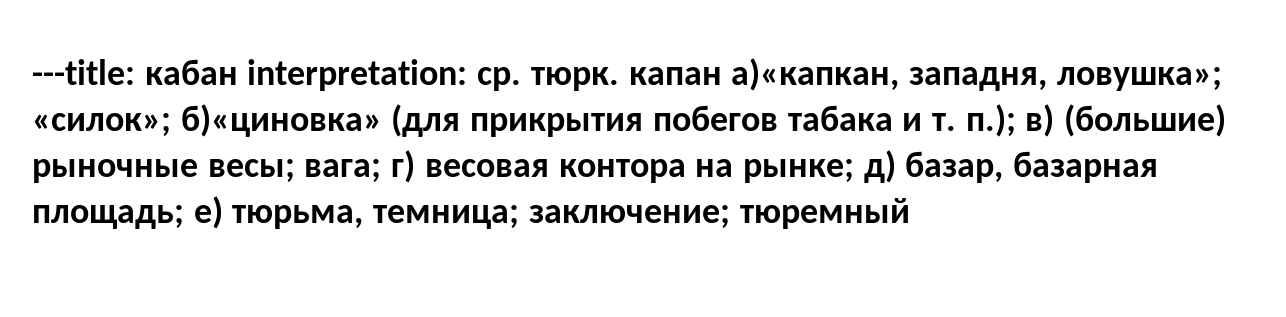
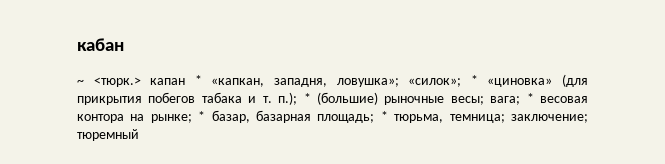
[32,59,135,85] ---title: -> (77, 44) none
[247,58,900,91] interpretation: ср. тюрк. капан а)«капкан, -> [77,75,265,87] // ~ <тюрк.> капан * «капкан,
[180,104,382,137] б)«циновка» -> [470,75,553,87] * «циновка»
[1025,104,1055,137] в) -> [303,93,311,103] *
[391,150,416,183] г) -> [526,93,534,103] *
[863,150,896,183] д) -> [198,111,206,121] *
[193,196,223,229] е) -> [380,111,388,121] *

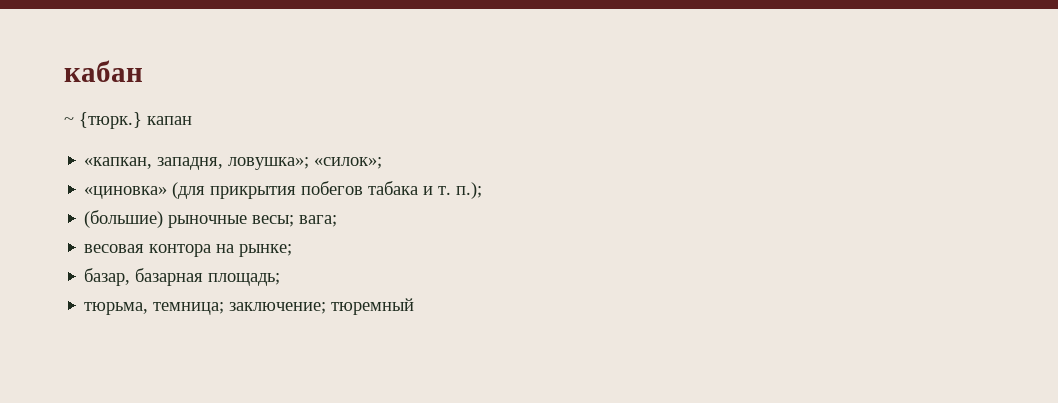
[93,77,141,87] <тюрк.> -> [79,112,142,129] {тюрк.}
[194,75,202,85] * -> (192, 120) //
[470,75,478,85] * -> (383, 163) //
[303,93,311,103] * -> (483, 190) //
[526,93,534,103] * -> (338, 221) //
[198,111,206,121] * -> (293, 250) //
[380,111,388,121] * -> (281, 279) //

